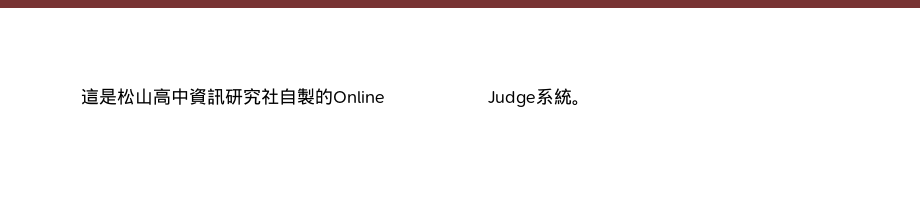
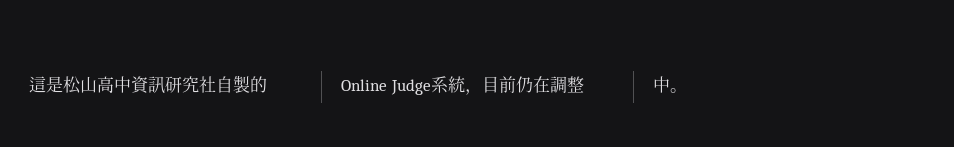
(572, 96) none -> [464,76,670,95] ，目前仍在調整中

